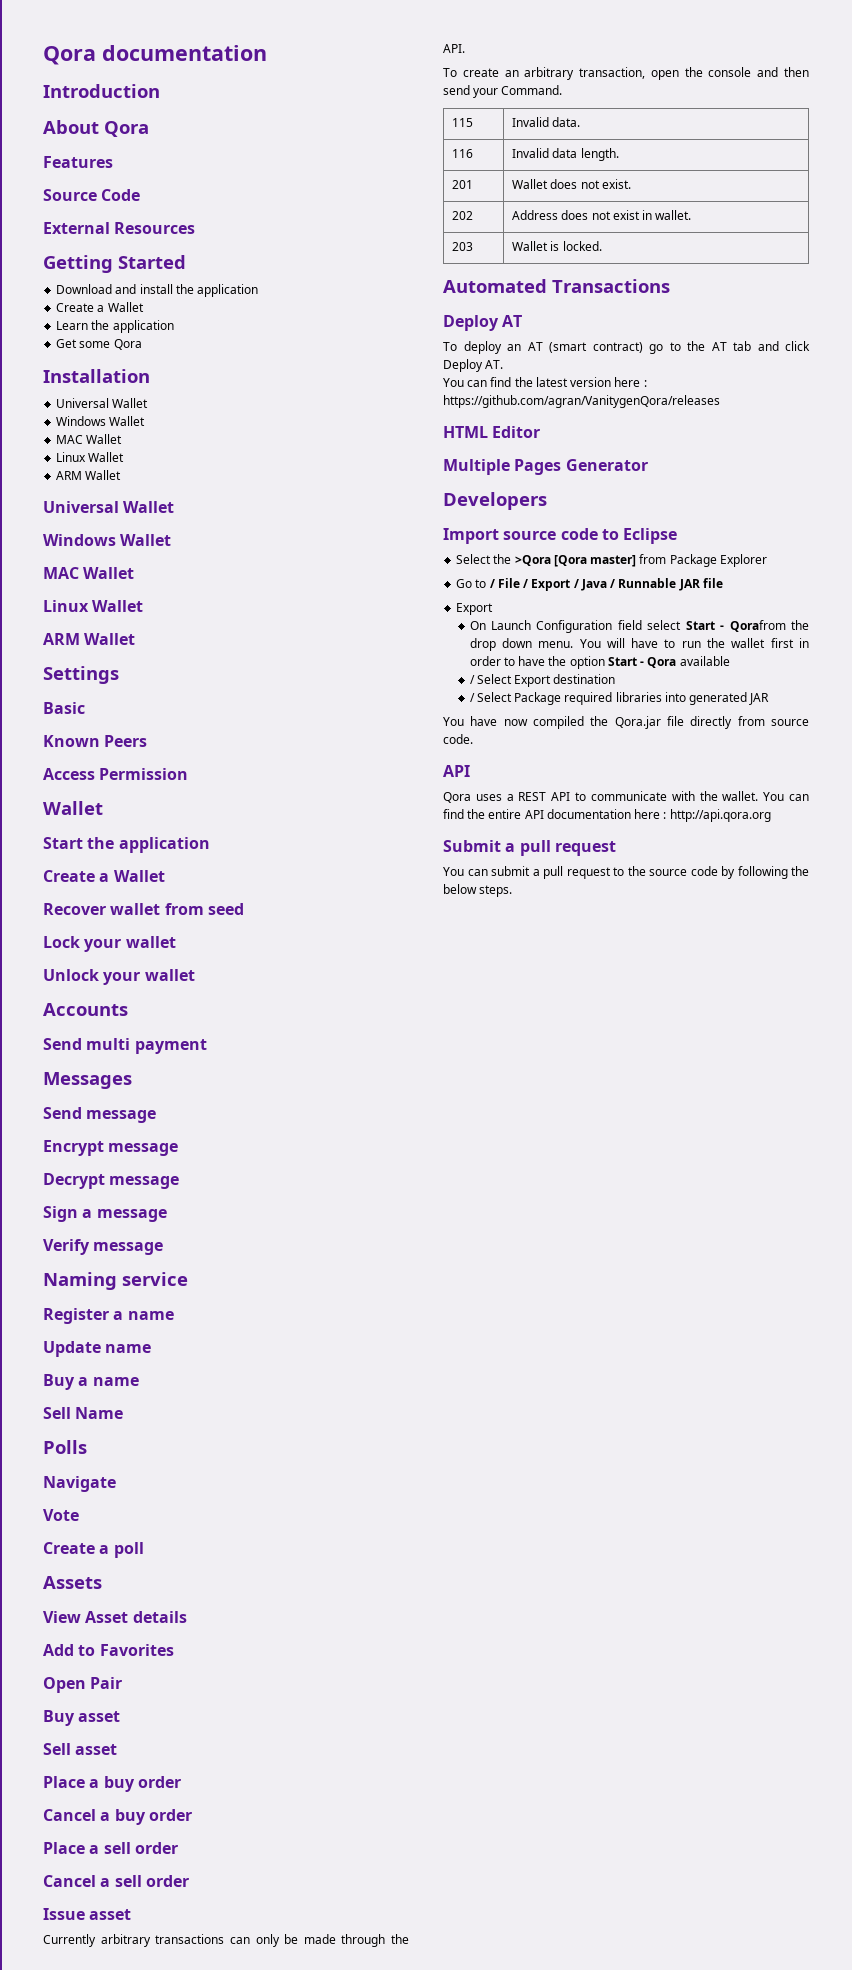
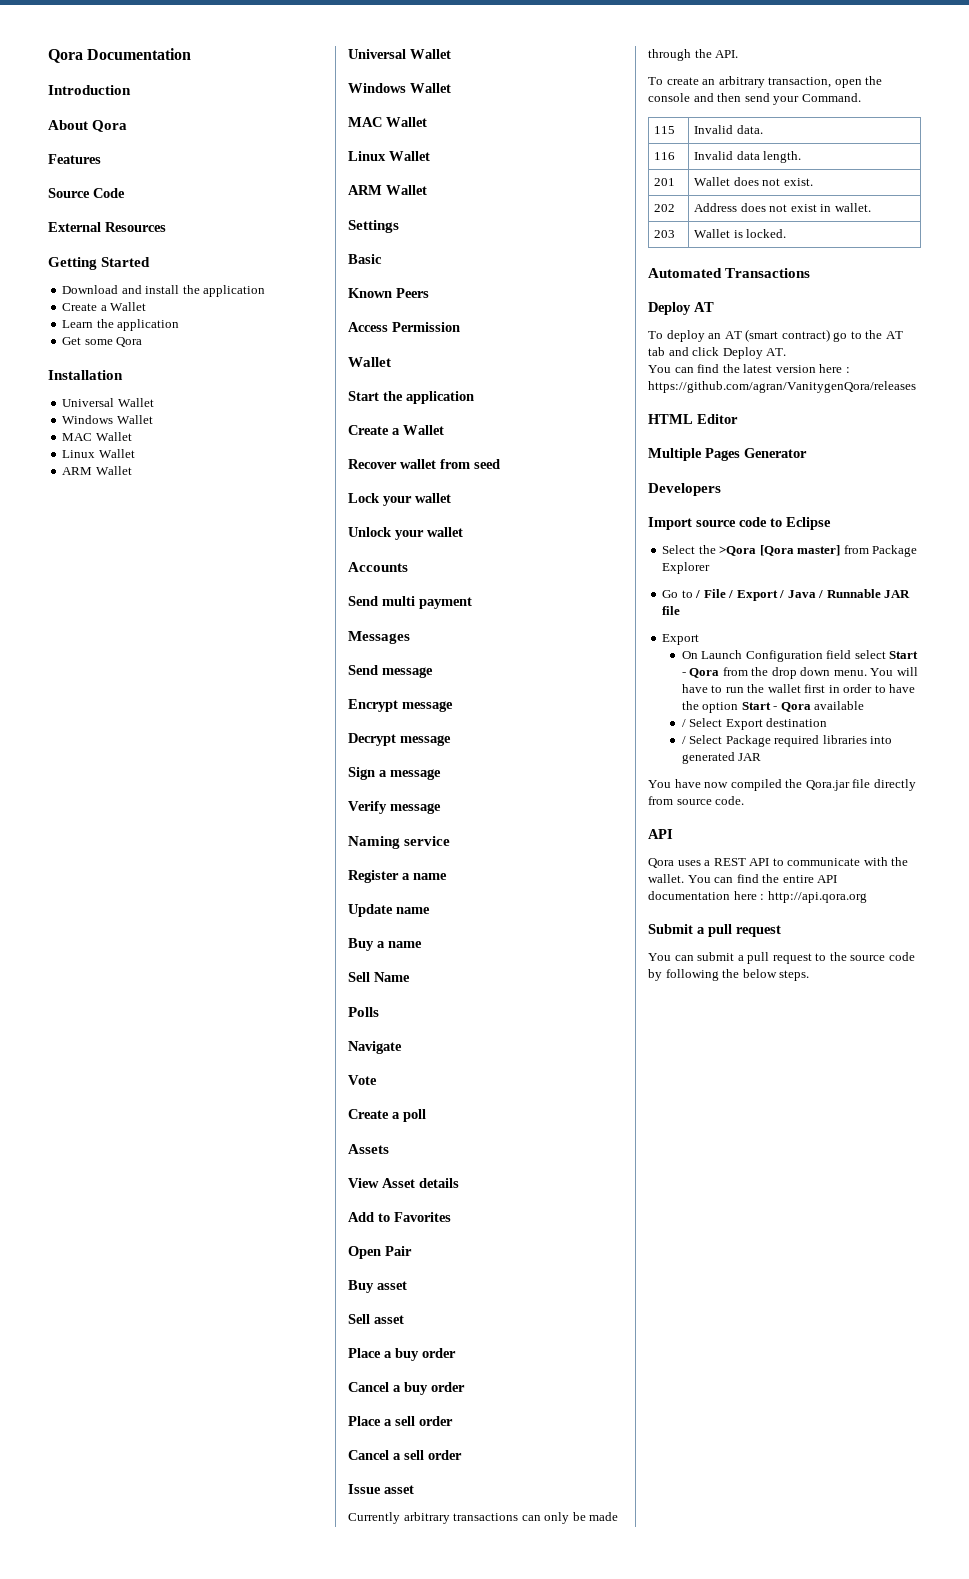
[43,45,267,65] Qora documentation -> [48,48,192,63] Qora Documentation
[729,620,786,632] Qorafrom -> [689,667,748,678] Qora from

